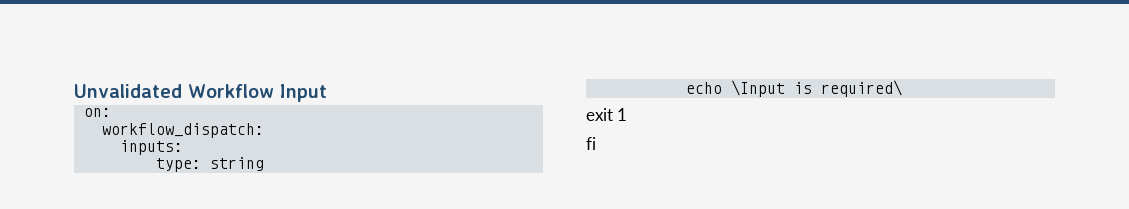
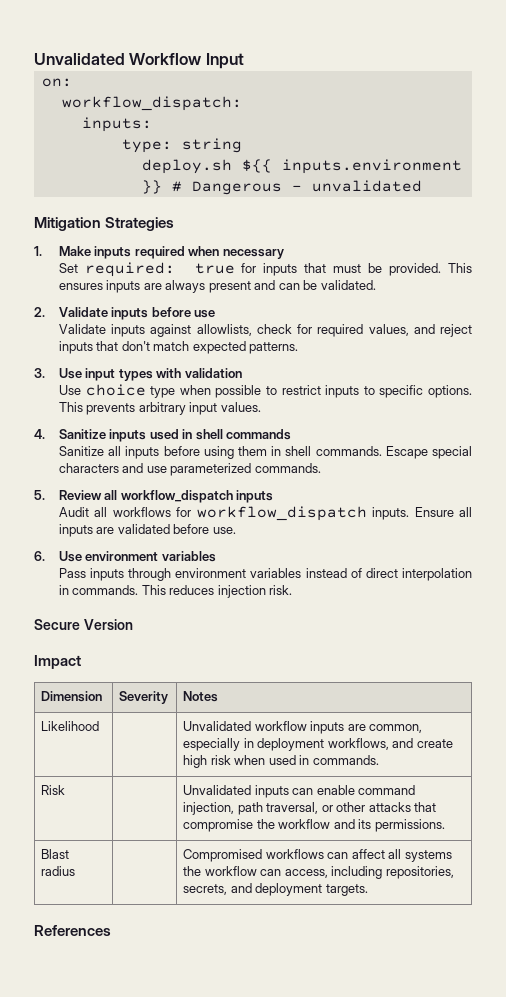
[685,80,902,97] [586,108,628,121] [586,137,596,150] echo \Input is required\ // exit 1 // fi -> [141,159,462,174] [141,180,422,195] [34,217,175,231] [34,246,284,259] [58,262,473,277] [58,280,376,293] [34,307,216,320] [58,324,472,337] [58,341,299,354] [34,368,242,381] [58,384,473,398] [58,402,261,415] [34,429,292,442] [58,446,472,459] [58,463,321,476] [34,490,274,503] [58,506,472,521] [58,524,236,537] [34,551,216,562] [58,568,472,581] [58,585,293,598] [34,619,133,630] [34,655,81,669] [41,691,103,702] [119,691,169,704] [183,691,219,702] [41,721,100,731] [183,721,423,734] [183,738,453,751] [183,755,379,768] [41,785,66,795] [183,785,416,798] [183,802,437,815] [183,819,445,832] [41,849,70,859] [41,866,76,876] [183,849,452,862] [183,866,454,879] [183,883,368,896] [34,925,111,936] deploy.sh ${{ inputs.environment }} # Dangerous - unvalidated // Mitigation Strategies // 1. Make inputs required when necessary // Set required: true for inputs that must be provided. This ensures inputs are always present and can be validated. // 2. Validate inputs before use // Validate inputs against allowlists, check for required values, and reject inputs that don't match expected patterns. // 3. Use input types with validation // Use choice type when possible to restrict inputs to specific options. This prevents arbitrary input values. // 4. Sanitize inputs used in shell commands // Sanitize all inputs before using them in shell commands. Escape special characters and use parameterized commands. // 5. Review all workflow_dispatch inputs // Audit all workflows for workflow_dispatch inputs. Ensure all inputs are validated before use. // 6. Use environment variables // Pass inputs through environment variables instead of direct interpolation in commands. This reduces injection risk. // Secure Version // Impact // Dimension | Severity | Notes // Likelihood | | Unvalidated workflow inputs are common, especially in deployment workflows, and create high risk when used in commands. // Risk | | Unvalidated inputs can enable command injection, path traversal, or other attacks that compromise the workflow and its permissions. // Blast radius | | Compromised workflows can affect all systems the workflow can access, including repositories, secrets, and deployment targets. // References

